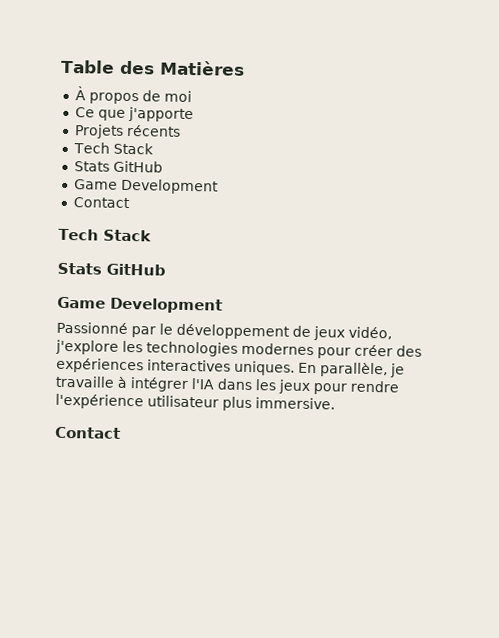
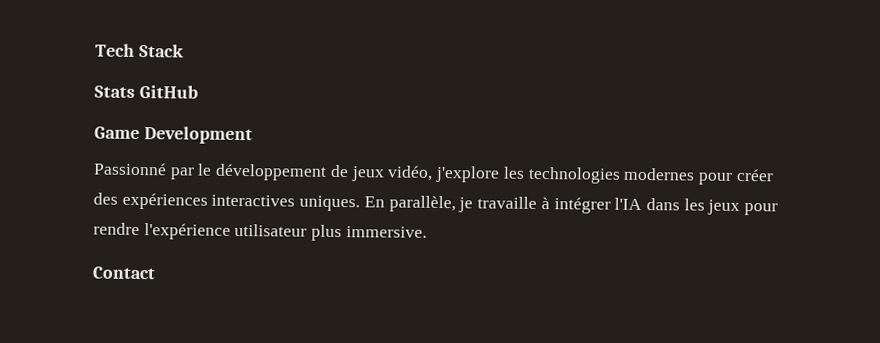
[61,59,245,76] [74,86,192,105] [74,106,194,123] [73,124,181,139] [72,142,154,155] [73,160,163,173] [73,178,219,195] [72,197,130,209] Table des Matières // À propos de moi // Ce que j'apporte // Projets récents // Tech Stack // Stats GitHub // Game Development // Contact // -> (95, 50) none

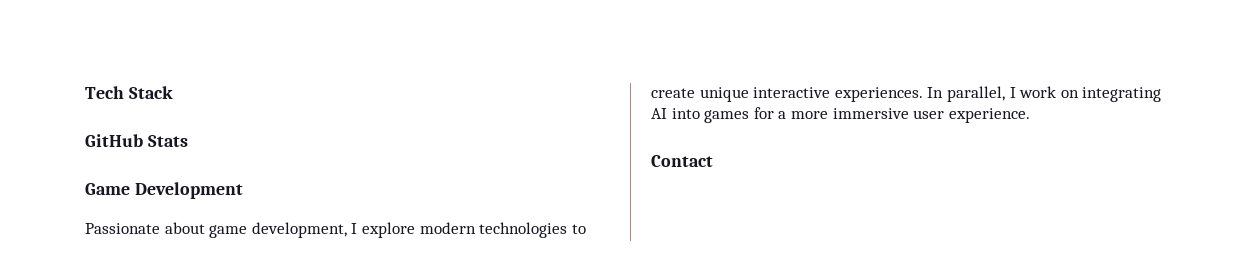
(184, 50) none -> [85,134,143,147] GitHub
[138,84,198,99] GitHub -> (188, 141) none
[93,162,774,185] [93,192,779,216] [93,222,427,242] Passionné par le développement de jeux vidéo, j'explore les technologies modernes pour créer des expériences interactives uniques. En parallèle, je travaille à intégrer l'IA dans les jeux pour rendre l'expérience utilisateur plus immersive. -> [85,222,586,238] [651,86,1162,102] [651,107,1030,123] Passionate about game development, I explore modern technologies to create unique interactive experiences. In parallel, I work on integrating AI into games for a more immersive user experience.

